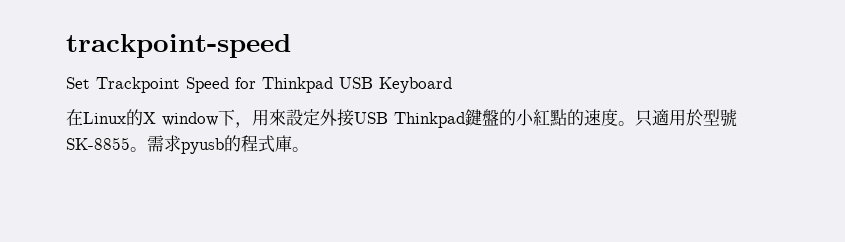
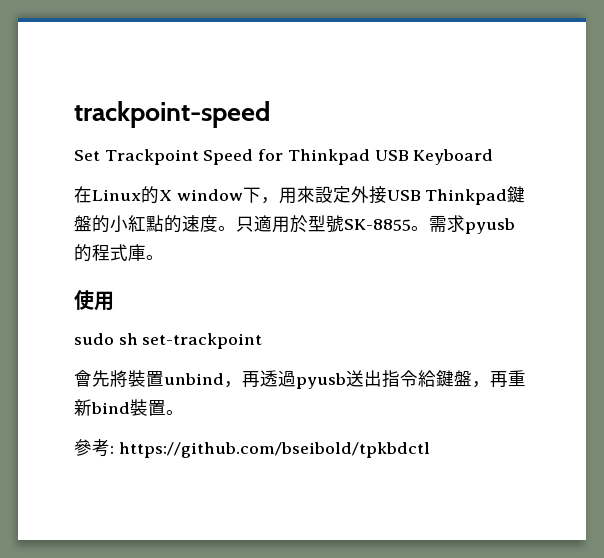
(309, 149) none -> [74,290,114,311] [74,333,263,349] [74,370,526,389] [74,399,184,416] [74,439,430,458] // 使用 // sudo sh set-trackpoint // 會先將裝置unbind，再透過pyusb送出指令給鍵盤，再重新bind裝置。 // 參考: https://github.com/bseibold/tpkbdctl

